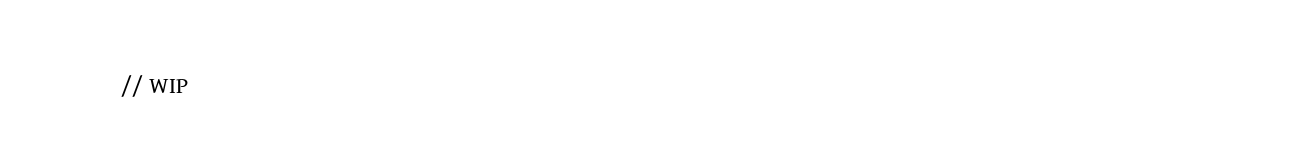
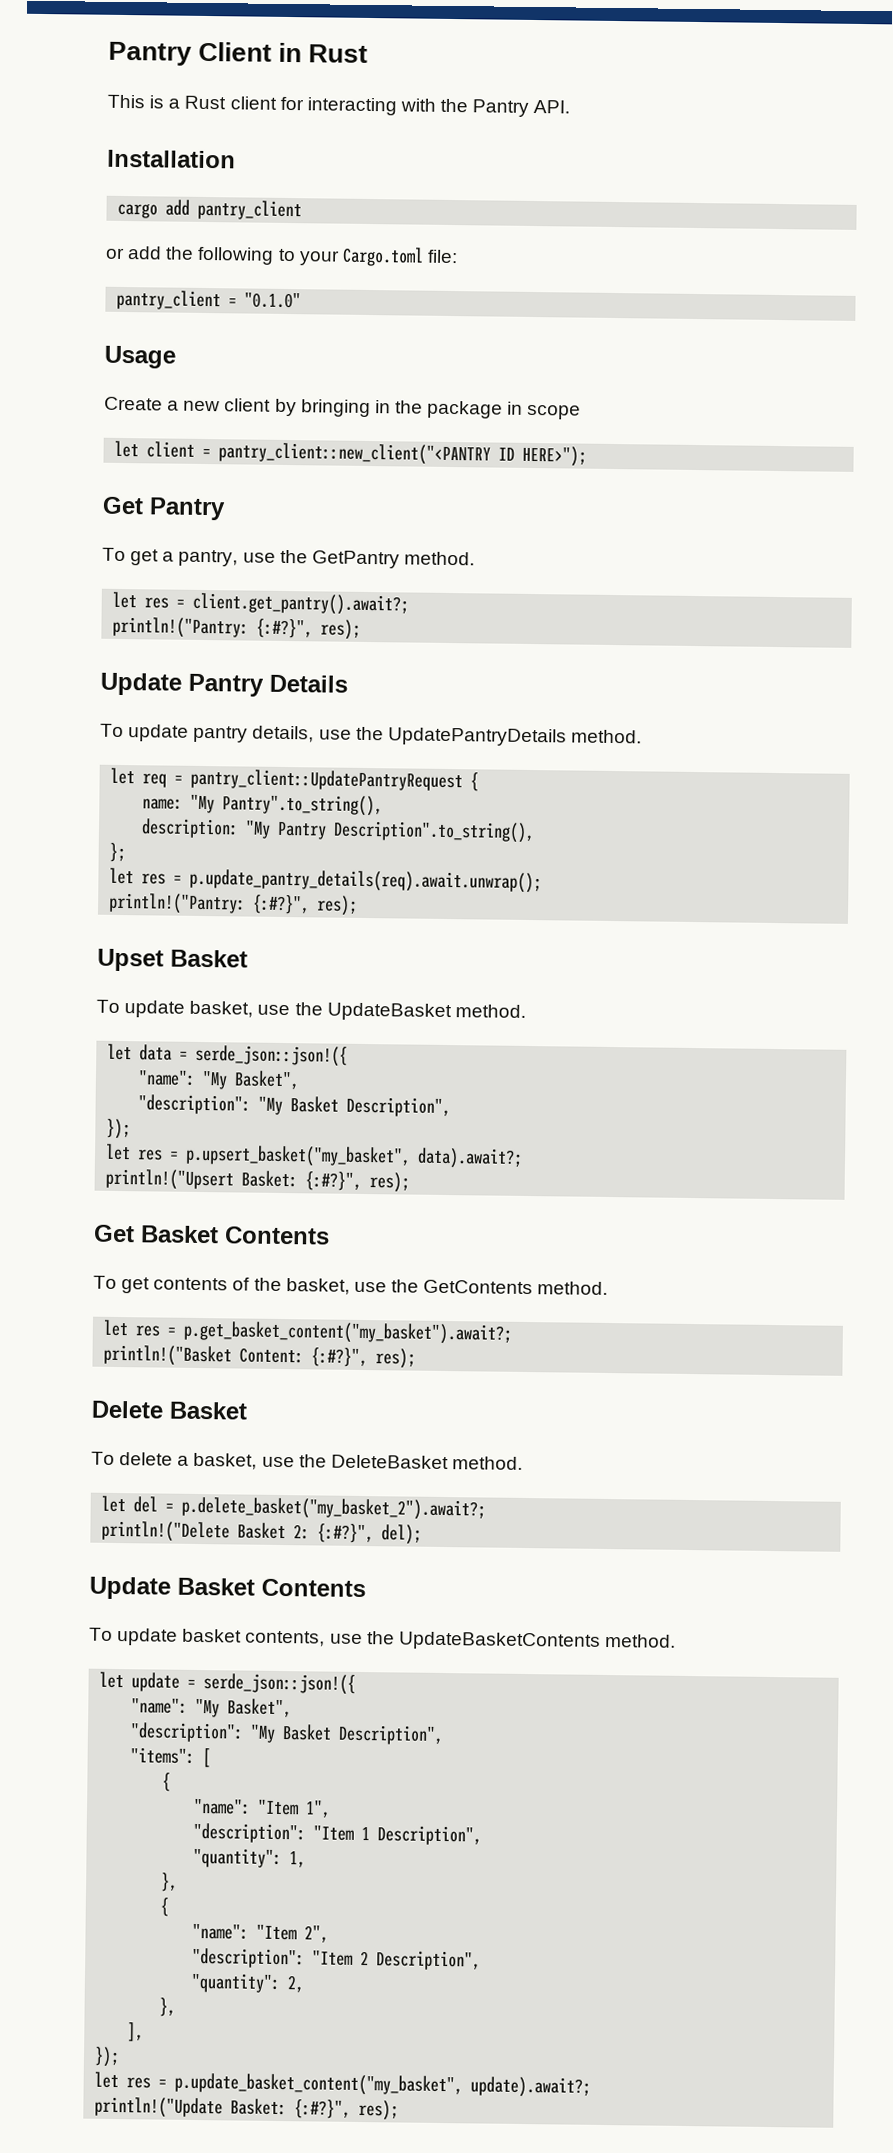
[121,75,189,97] // WIP -> [108,41,369,66] [107,94,571,117] [107,149,236,169] [117,199,303,221] [105,246,458,267] [116,289,302,311] [104,345,176,369] [104,396,582,420] [114,440,588,467] [102,496,226,521] [102,547,475,569] [112,591,410,616] [112,616,362,640] [100,672,348,697] [100,723,642,747] [110,767,480,792] [142,794,384,817] [141,818,536,844] [109,842,127,863] [109,867,543,894] [108,892,359,916] [97,948,248,972] [96,999,526,1022] [107,1043,349,1067] [138,1070,301,1090] [138,1094,452,1118] [106,1118,132,1140] [105,1143,524,1169] [105,1168,411,1193] [93,1224,330,1245] [93,1275,609,1295] [103,1319,513,1345] [103,1344,417,1369] [91,1400,248,1420] [91,1451,523,1470] [101,1495,487,1521] [101,1520,423,1545] [89,1576,366,1600] [89,1627,676,1651] [99,1671,357,1695] [131,1698,293,1718] [130,1722,445,1746] [130,1747,212,1768] [162,1772,172,1792] [193,1798,332,1818] [193,1822,483,1846] [193,1847,307,1869] [161,1872,179,1892] [160,1897,170,1917] [192,1923,330,1943] [192,1947,482,1971] [191,1972,306,1994] [159,1997,177,2017] [127,2022,145,2042] [94,2046,121,2068] [94,2071,592,2098] [94,2096,400,2121] Pantry Client in Rust // This is a Rust client for interacting with the Pantry API. // Installation // cargo add pantry_client // or add the following to your Cargo.toml file: // pantry_client = "0.1.0" // Usage // Create a new client by bringing in the package in scope // let client = pantry_client::new_client("<PANTRY ID HERE>"); // Get Pantry // To get a pantry, use the GetPantry method. // let res = client.get_pantry().await?; // println!("Pantry: {:#?}", res); // Update Pantry Details // To update pantry details, use the UpdatePantryDetails method. // let req = pantry_client::UpdatePantryRequest { // name: "My Pantry".to_string(), // description: "My Pantry Description".to_string(), // }; // let res = p.update_pantry_details(req).await.unwrap(); // println!("Pantry: {:#?}", res); // Upset Basket // To update basket, use the UpdateBasket method. // let data = serde_json::json!({ // "name": "My Basket", // "description": "My Basket Description", // }); // let res = p.upsert_basket("my_basket", data).await?; // println!("Upsert Basket: {:#?}", res); // Get Basket Contents // To get contents of the basket, use the GetContents method. // let res = p.get_basket_content("my_basket").await?; // println!("Basket Content: {:#?}", res); // Delete Basket // To delete a basket, use the DeleteBasket method. // let del = p.delete_basket("my_basket_2").await?; // println!("Delete Basket 2: {:#?}", del); // Update Basket Contents // To update basket contents, use the UpdateBasketContents method. // let update = serde_json::json!({ // "name": "My Basket", // "description": "My Basket Description", // "items": [ // { // "name": "Item 1", // "description": "Item 1 Description", // "quantity": 1, // }, // { // "name": "Item 2", // "description": "Item 2 Description", // "quantity": 2, // }, // ], // }); // let res = p.update_basket_content("my_basket", update).await?; // println!("Update Basket: {:#?}", res);

